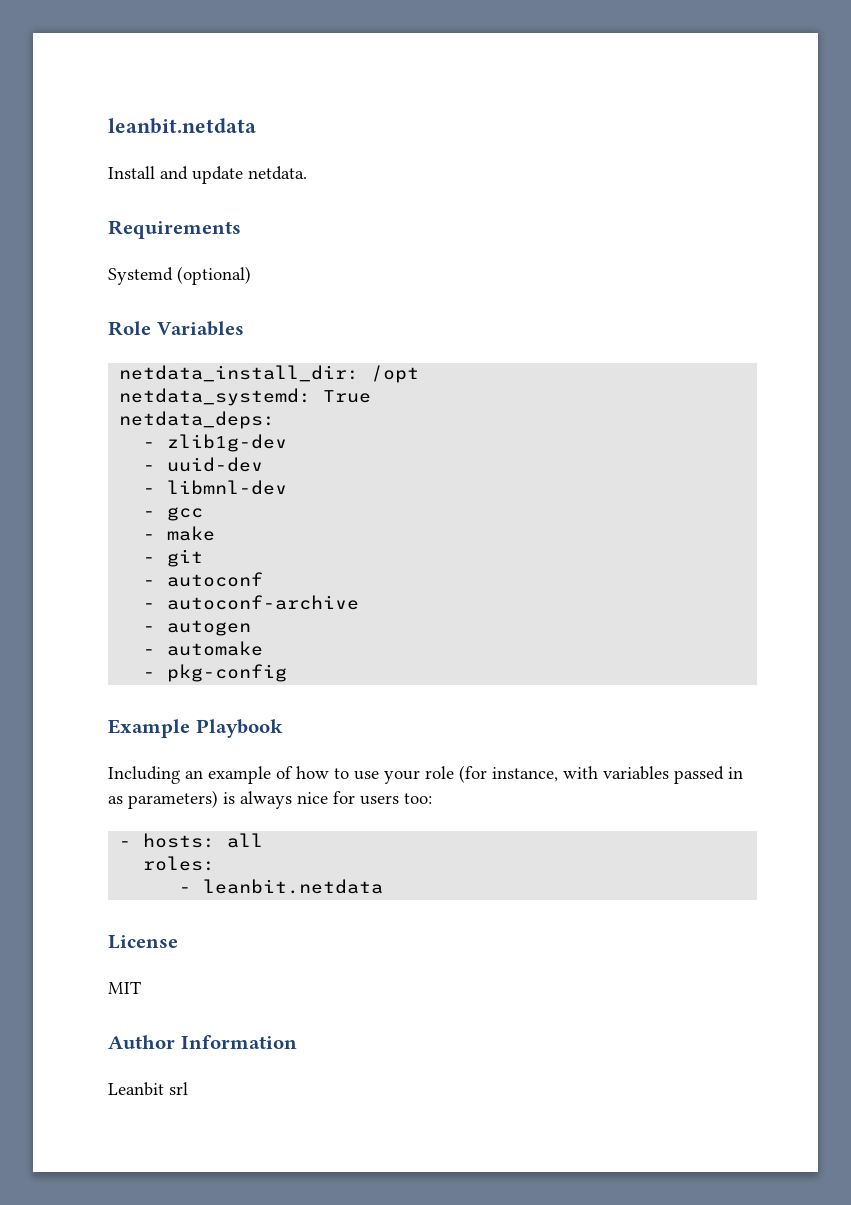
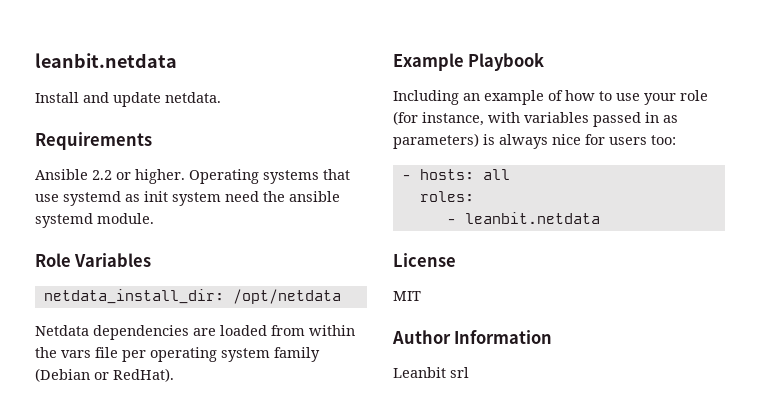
[108,266,251,285] [108,321,244,336] [119,365,420,383] [119,388,372,406] [119,411,276,429] [143,434,288,452] [143,457,264,472] [143,480,288,495] [143,507,204,521] [143,526,216,541] [143,549,204,567] [143,572,264,587] [143,595,360,610] [143,620,252,636] [143,641,264,656] [143,664,288,682] Systemd (optional) // Role Variables // netdata_install_dir: /opt // netdata_systemd: True // netdata_deps: // - zlib1g-dev // - uuid-dev // - libmnl-dev // - gcc // - make // - git // - autoconf // - autoconf-archive // - autogen // - automake // - pkg-config -> [35,169,350,184] [35,191,340,206] [35,213,154,228] [35,253,152,267] [43,289,341,304] [35,325,355,340] [35,347,320,362] [35,368,174,382] Ansible 2.2 or higher. Operating systems that use systemd as init system need the ansible systemd module. // Role Variables // netdata_install_dir: /opt/netdata // Netdata dependencies are loaded from within the vars file per operating system family (Debian or RedHat).

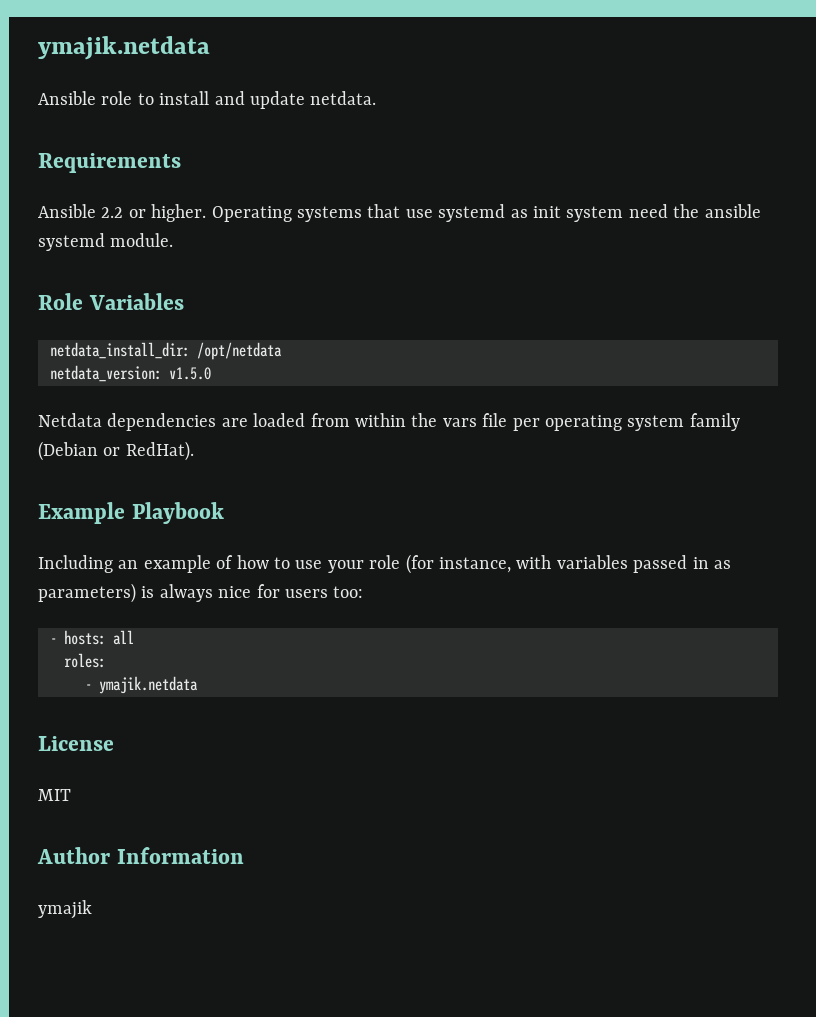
[35,53,177,68] [35,92,79,103] leanbit.netdata // Install -> [38,36,210,60] [38,91,210,105] ymajik.netdata // Ansible role to install
(341, 296) none -> [50,365,211,382] // netdata_version: v1.5.0
[464,212,600,224] leanbit.netdata -> [99,676,198,694] ymajik.netdata
[393,367,469,378] Leanbit srl -> [38,900,92,919] ymajik

